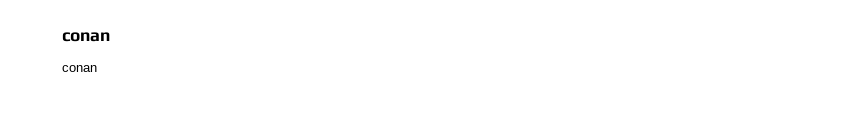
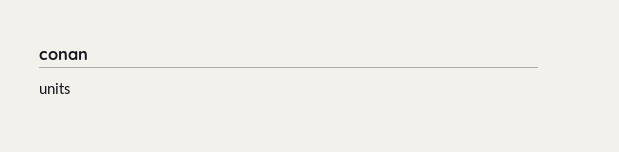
[62,65,97,72] conan -> [39,83,70,94] units

